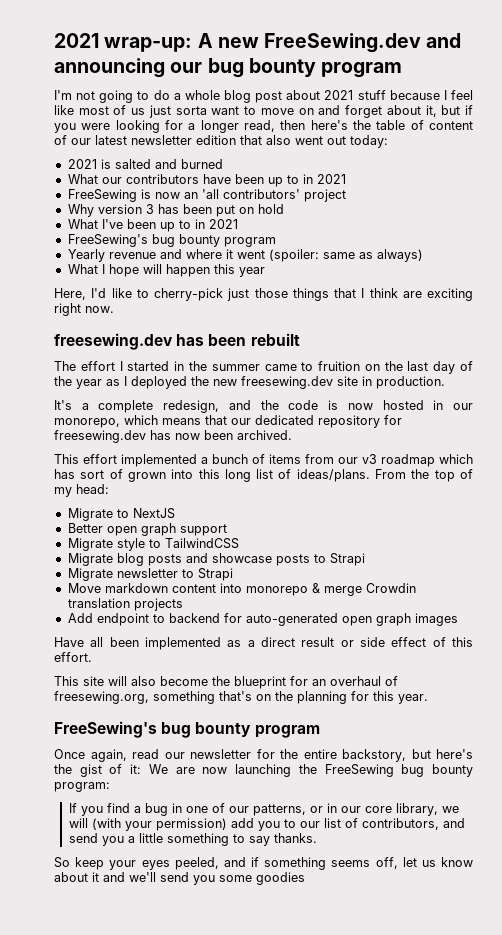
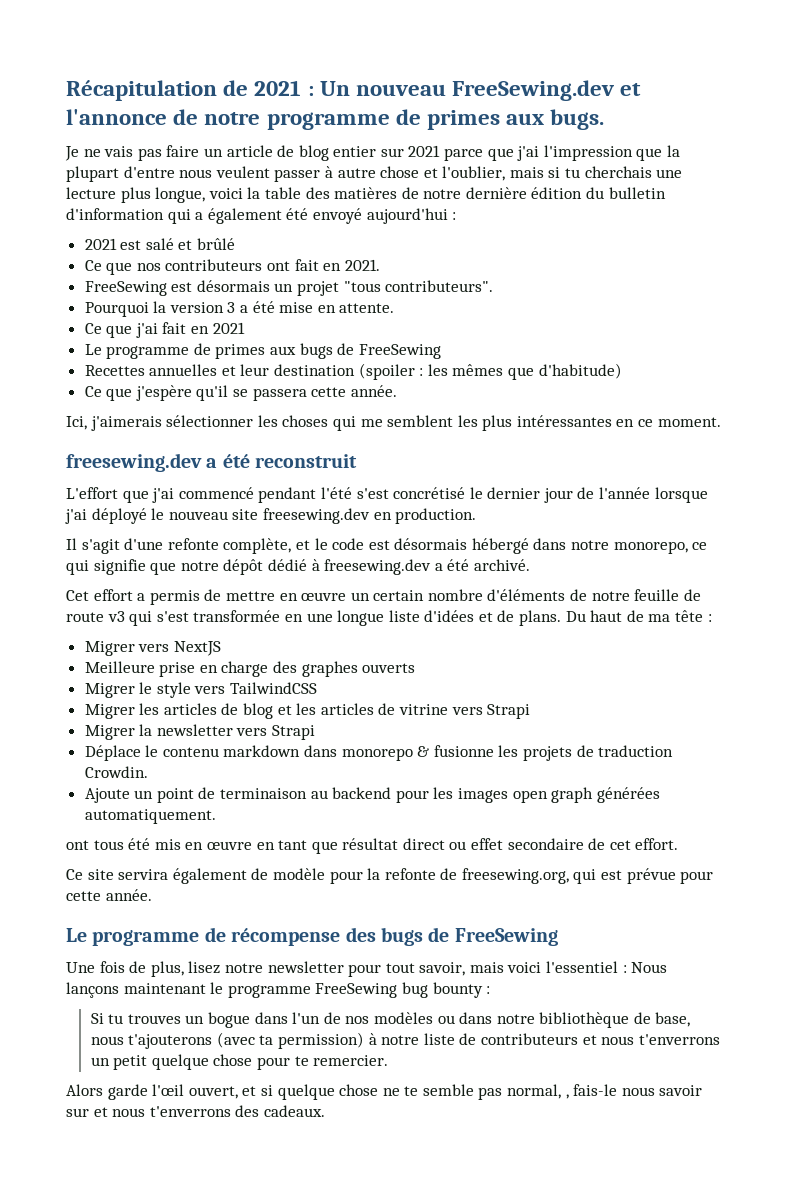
[54,33,462,53] [54,58,403,78] [54,90,474,103] [54,105,474,118] [54,120,473,133] [54,135,388,148] [67,159,223,169] [67,174,346,187] [67,189,346,202] [67,204,284,217] [67,219,238,232] [67,234,276,247] [67,249,423,262] [67,264,265,277] [54,288,473,301] [54,303,114,316] [54,333,300,350] [54,361,473,374] [54,376,445,389] [54,400,474,413] [54,415,402,428] [54,430,292,443] [54,454,473,467] [54,469,474,482] [54,484,109,497] [67,508,175,521] [67,523,227,536] [67,538,239,551] [67,553,365,566] [67,568,233,581] [67,583,416,596] [67,598,183,611] [67,613,458,626] [54,637,473,650] [54,652,92,662] [54,676,398,689] [54,691,428,704] [54,721,320,738] [54,749,473,762] [54,764,473,777] [54,782,110,792] [69,803,460,816] [69,818,466,831] [69,833,318,846] [54,857,474,870] [54,872,305,885] 2021 wrap-up: A new FreeSewing.dev and announcing our bug bounty program // I'm not going to do a whole blog post about 2021 stuff because I feel like most of us just sorta want to move on and forget about it, but if you were looking for a longer read, then here's the table of content of our latest newsletter edition that also went out today: // 2021 is salted and burned // What our contributors have been up to in 2021 // FreeSewing is now an 'all contributors' project // Why version 3 has been put on hold // What I've been up to in 2021 // FreeSewing's bug bounty program // Yearly revenue and where it went (spoiler: same as always) // What I hope will happen this year // Here, I'd like to cherry-pick just those things that I think are exciting right now. // freesewing.dev has been rebuilt // The effort I started in the summer came to fruition on the last day of the year as I deployed the new freesewing.dev site in production. // It's a complete redesign, and the code is now hosted in our monorepo, which means that our dedicated repository for freesewing.dev has now been archived. // This effort implemented a bunch of items from our v3 roadmap which has sort of grown into this long list of ideas/plans. From the top of my head: // Migrate to NextJS // Better open graph support // Migrate style to TailwindCSS // Migrate blog posts and showcase posts to Strapi // Migrate newsletter to Strapi // Move markdown content into monorepo & merge Crowdin translation projects // Add endpoint to backend for auto-generated open graph images // Have all been implemented as a direct result or side effect of this effort. // This site will also become the blueprint for an overhaul of freesewing.org, something that's on the planning for this year. // FreeSewing's bug bounty program // Once again, read our newsletter for the entire backstory, but here's the gist of it: We are now launching the FreeSewing bug bounty program: // If you find a bug in one of our patterns, or in our core library, we will (with your permission) add you to our list of contributors, and send you a little something to say thanks. // So keep your eyes peeled, and if something seems off, let us know about it and we'll send you some goodies -> [66,80,642,101] [66,109,605,130] [65,145,681,161] [66,166,683,182] [66,187,666,203] [66,208,457,224] [84,238,236,250] [84,259,380,275] [84,280,494,296] [84,301,395,317] [84,322,245,338] [84,343,441,359] [84,363,622,380] [84,385,397,401] [66,415,721,431] [66,453,358,472] [66,487,708,503] [65,508,477,524] [66,538,708,554] [66,559,530,575] [66,589,701,605] [66,610,712,626] [84,641,221,656] [84,661,416,677] [84,682,318,698] [84,703,531,719] [84,724,316,740] [84,745,674,761] [84,766,148,778] [84,787,660,803] [84,809,216,824] [66,838,679,854] [66,868,714,884] [66,889,152,901] [66,927,558,946] [66,961,668,977] [66,982,491,998] [90,1012,691,1028] [90,1032,720,1049] [90,1054,389,1070] [66,1084,703,1100] [66,1105,325,1117] Récapitulation de 2021 : Un nouveau FreeSewing.dev et l'annonce de notre programme de primes aux bugs. // Je ne vais pas faire un article de blog entier sur 2021 parce que j'ai l'impression que la plupart d'entre nous veulent passer à autre chose et l'oublier, mais si tu cherchais une lecture plus longue, voici la table des matières de notre dernière édition du bulletin d'information qui a également été envoyé aujourd'hui : // 2021 est salé et brûlé // Ce que nos contributeurs ont fait en 2021. // FreeSewing est désormais un projet "tous contributeurs". // Pourquoi la version 3 a été mise en attente. // Ce que j'ai fait en 2021 // Le programme de primes aux bugs de FreeSewing // Recettes annuelles et leur destination (spoiler : les mêmes que d'habitude) // Ce que j'espère qu'il se passera cette année. // Ici, j'aimerais sélectionner les choses qui me semblent les plus intéressantes en ce moment. // freesewing.dev a été reconstruit // L'effort que j'ai commencé pendant l'été s'est concrétisé le dernier jour de l'année lorsque j'ai déployé le nouveau site freesewing.dev en production. // Il s'agit d'une refonte complète, et le code est désormais hébergé dans notre monorepo, ce qui signifie que notre dépôt dédié à freesewing.dev a été archivé. // Cet effort a permis de mettre en œuvre un certain nombre d'éléments de notre feuille de route v3 qui s'est transformée en une longue liste d'idées et de plans. Du haut de ma tête : // Migrer vers NextJS // Meilleure prise en charge des graphes ouverts // Migrer le style vers TailwindCSS // Migrer les articles de blog et les articles de vitrine vers Strapi // Migrer la newsletter vers Strapi // Déplace le contenu markdown dans monorepo & fusionne les projets de traduction Crowdin. // Ajoute un point de terminaison au backend pour les images open graph générées automatiquement. // ont tous été mis en œuvre en tant que résultat direct ou effet secondaire de cet effort. // Ce site servira également de modèle pour la refonte de freesewing.org, qui est prévue pour cette année. // Le programme de récompense des bugs de FreeSewing // Une fois de plus, lisez notre newsletter pour tout savoir, mais voici l'essentiel : Nous lançons maintenant le programme FreeSewing bug bounty : // Si tu trouves un bogue dans l'un de nos modèles ou dans notre bibliothèque de base, nous t'ajouterons (avec ta permission) à notre liste de contributeurs et nous t'enverrons un petit quelque chose pour te remercier. // Alors garde l'œil ouvert, et si quelque chose ne te semble pas normal, , fais-le nous savoir sur et nous t'enverrons des cadeaux.

